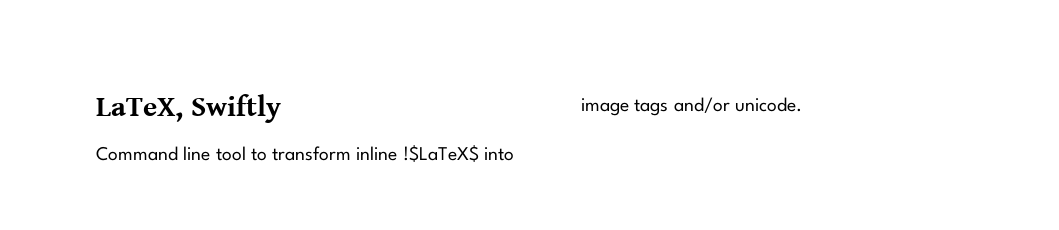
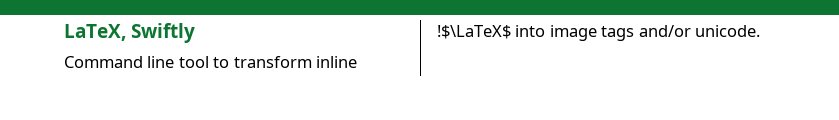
[402,145,479,163] !$LaTeX$ -> [437,25,511,39] !$\LaTeX$

